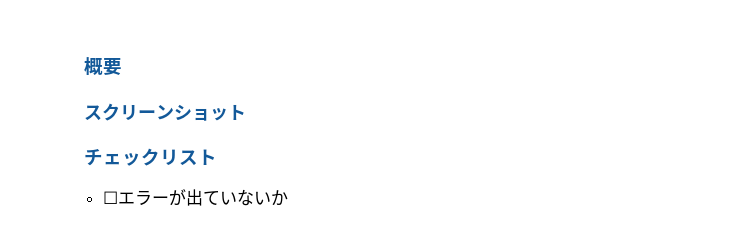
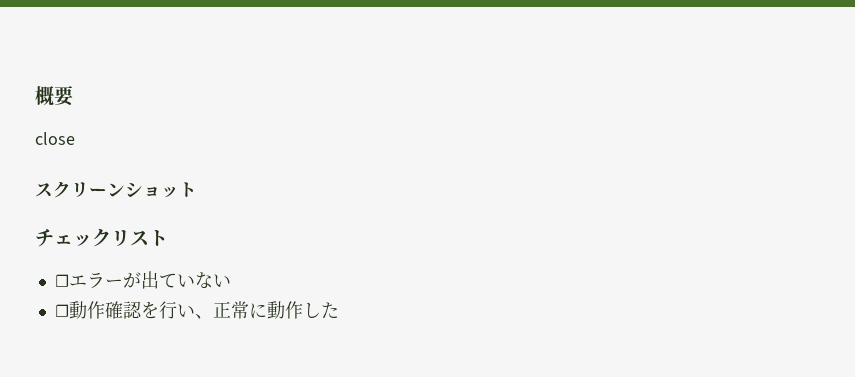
(122, 66) none -> [35,132,75,145] // close
[270,190,288,206] か -> [54,301,339,319] // ☐動作確認を行い、正常に動作した

